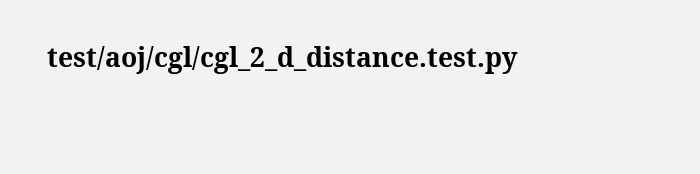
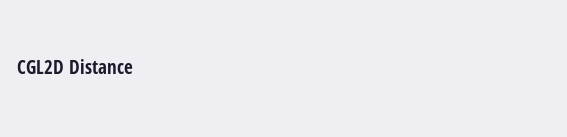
[47,46,518,74] test/aoj/cgl/cgl_2_d_distance.test.py -> [17,59,133,74] CGL2D Distance

